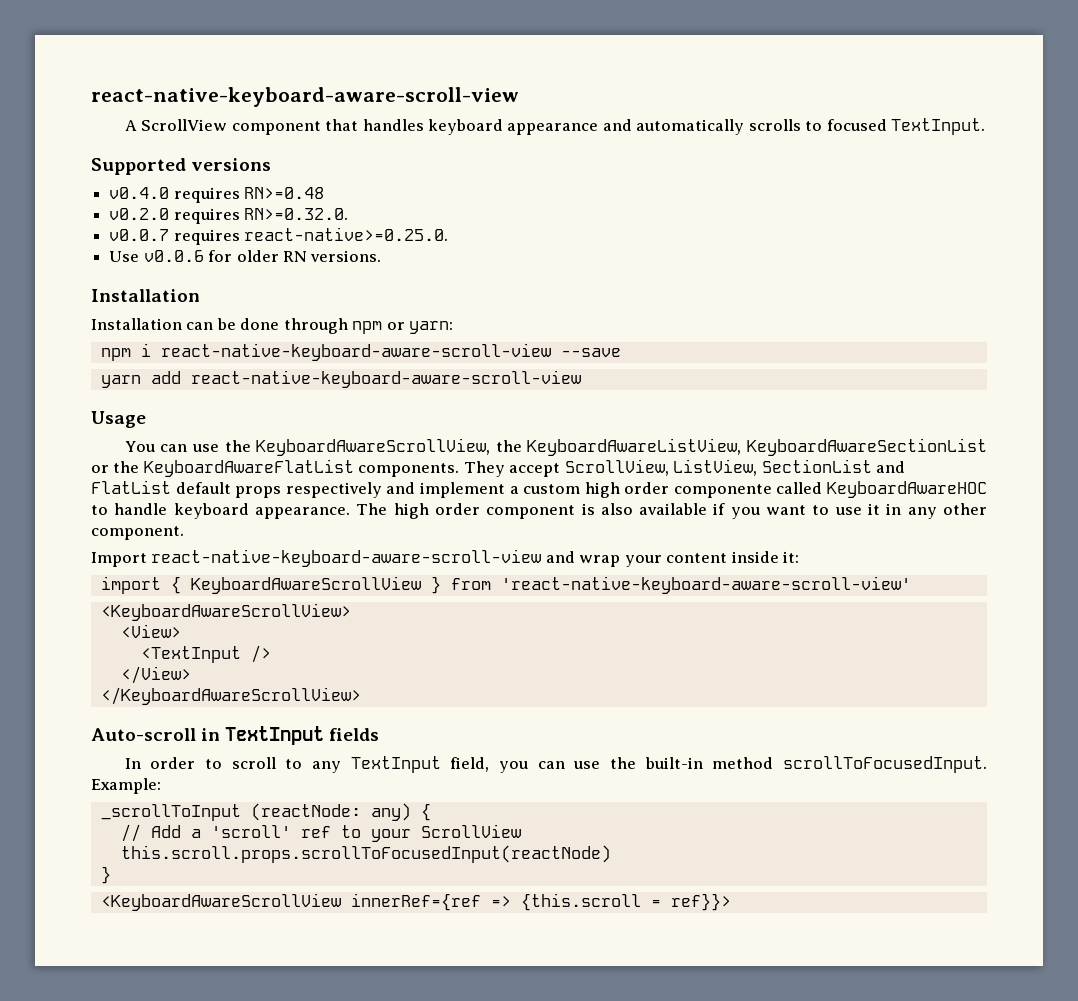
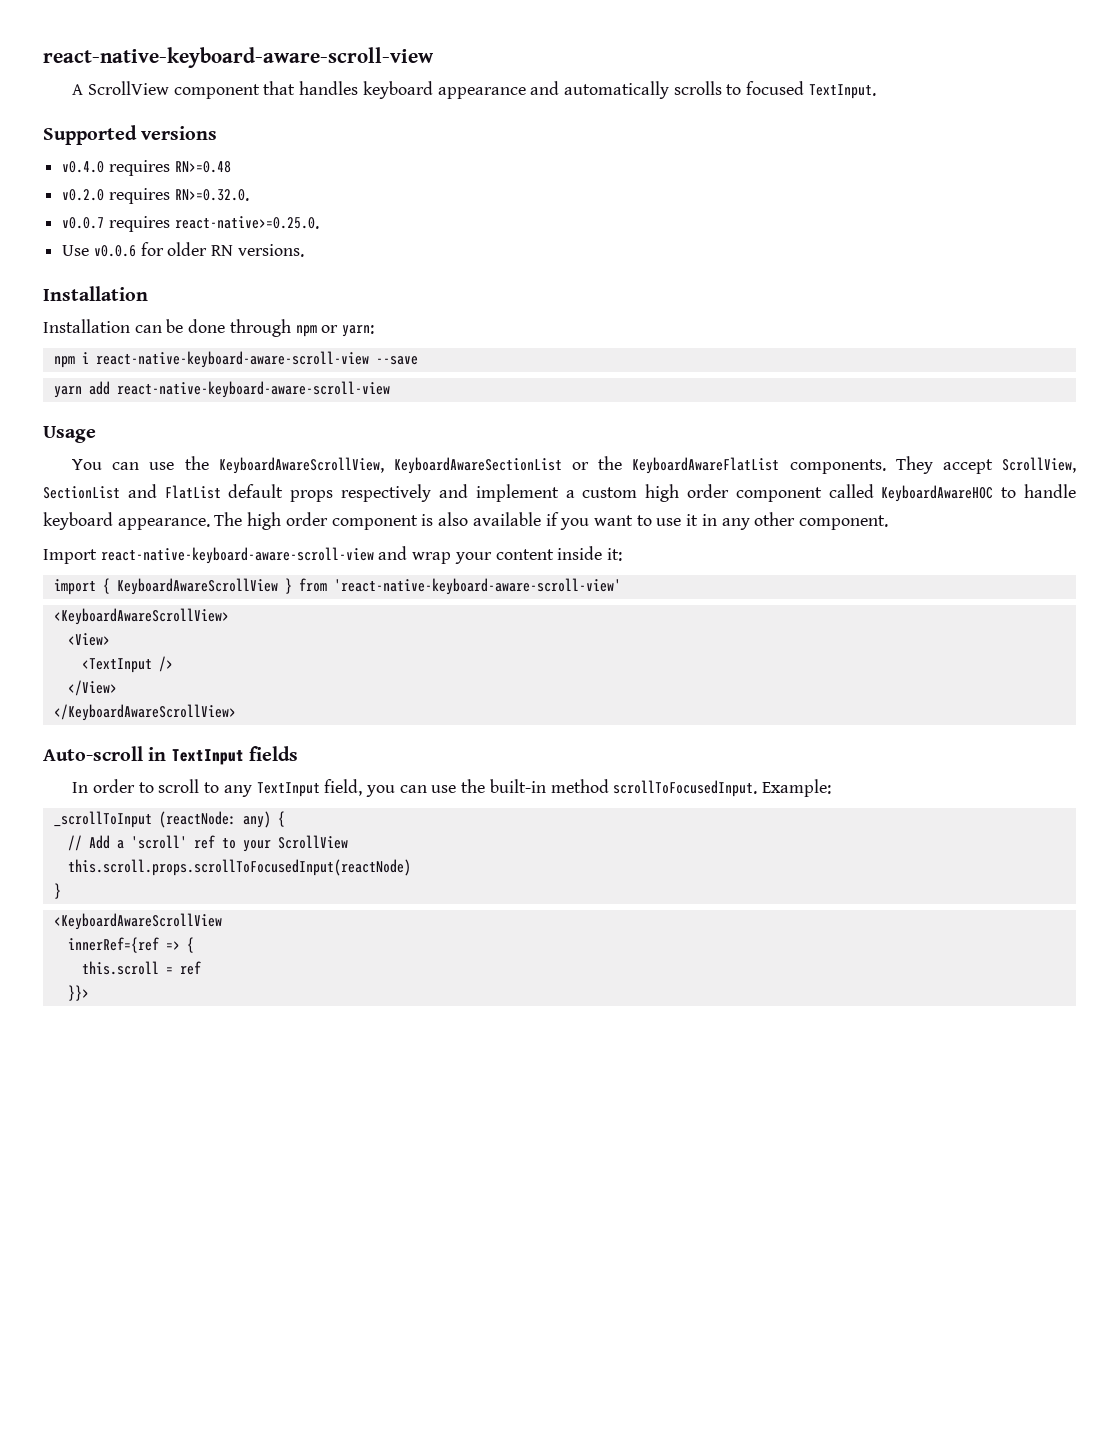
[495,438,742,456] the KeyboardAwareListView, -> (384, 465) none
[673,459,758,476] ListView, -> (1077, 465) none
[673,484,772,498] componente -> [735,487,822,502] component
(341, 902) none -> (222, 921) //
[520,893,731,911] {this.scroll = ref}}> -> [186,937,194,953] [81,961,201,975] [67,985,89,1001] { // this.scroll = ref // }}>

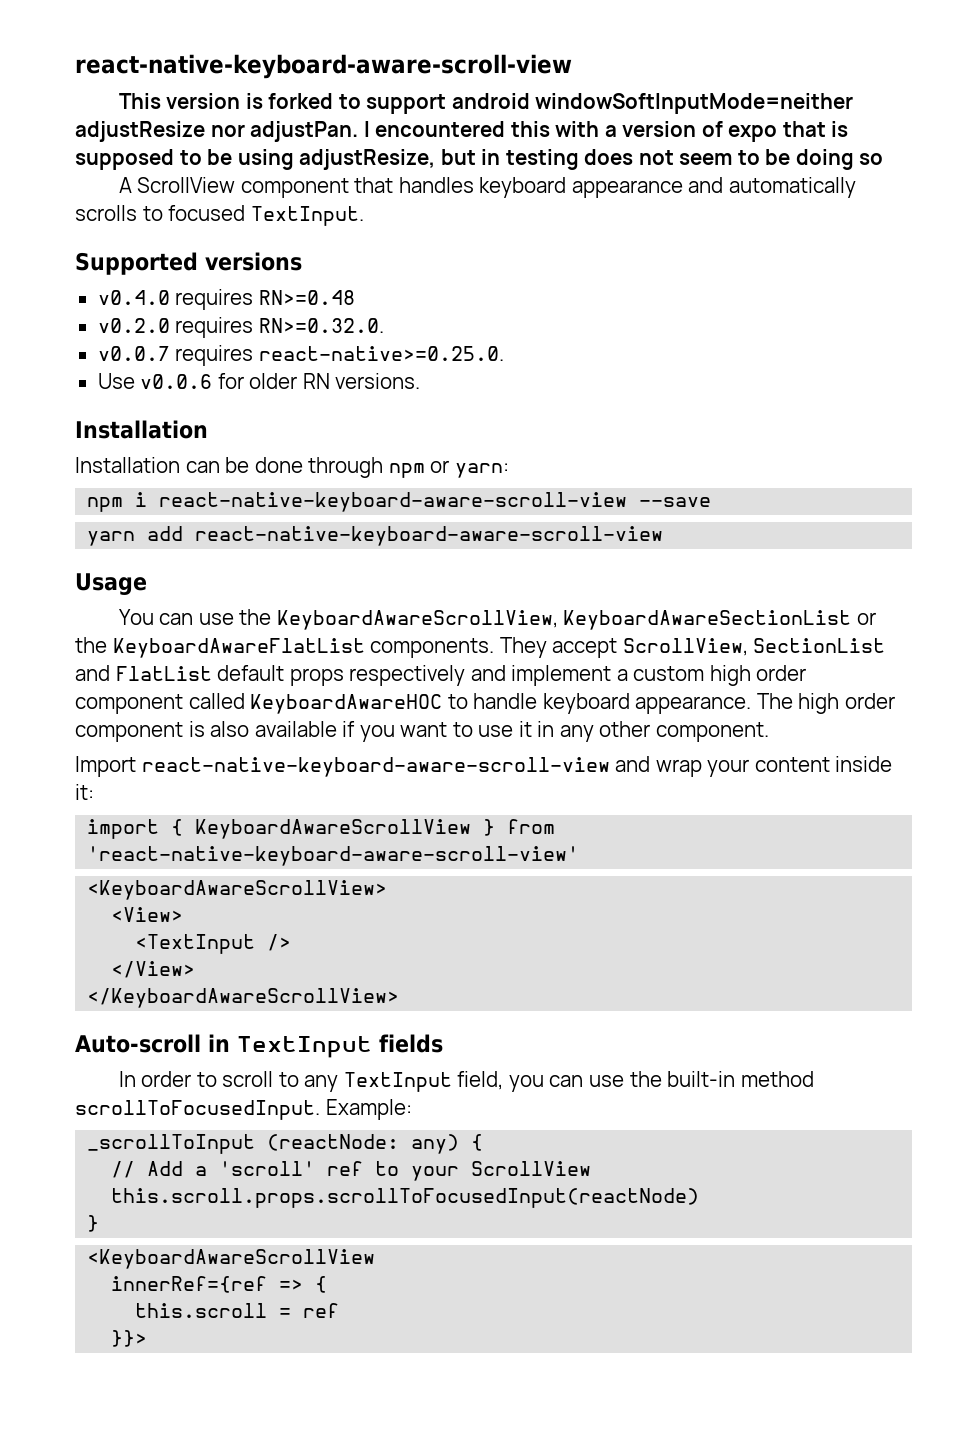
[43,47,434,68] react-native-keyboard-aware-scroll-view -> [75,54,572,79] [118,93,854,114] [75,121,849,142] [75,149,884,170] react-native-keyboard-aware-scroll-view // This version is forked to support android windowSoftInputMode=neither adjustResize nor adjustPan. I encountered this with a version of expo that is supposed to be using adjustResize, but in testing does not seem to be doing so

